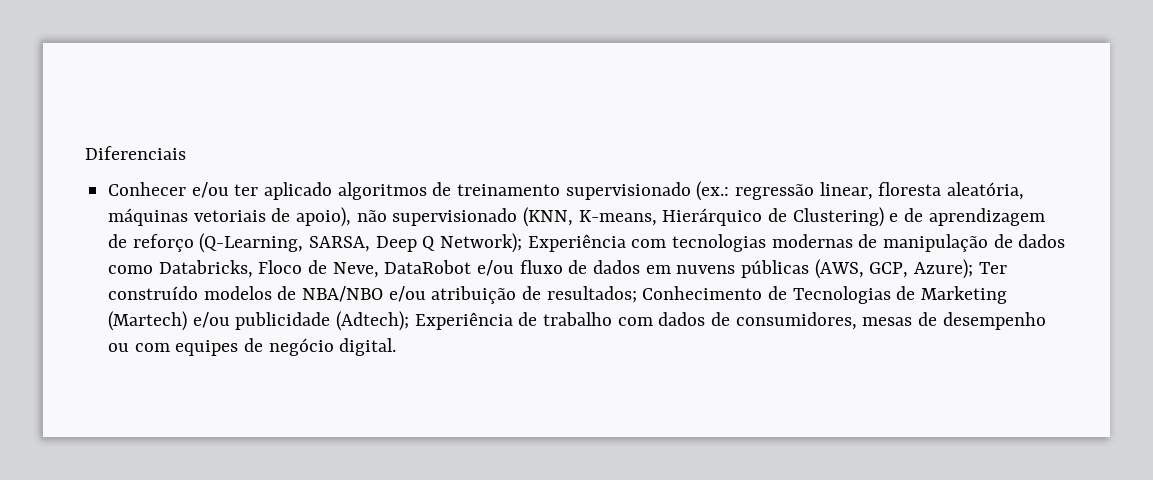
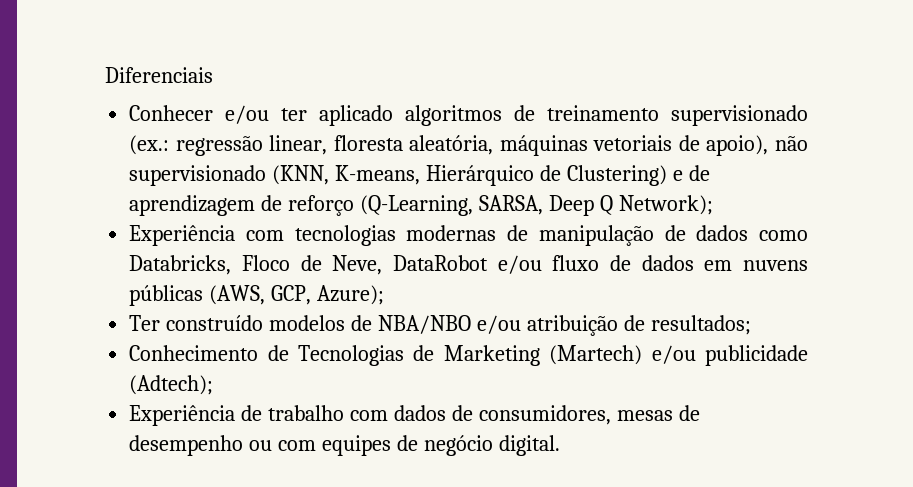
(523, 243) none -> (713, 205) //
(974, 269) none -> (385, 295) //
(637, 294) none -> (751, 325) //
(410, 321) none -> (214, 385) //

